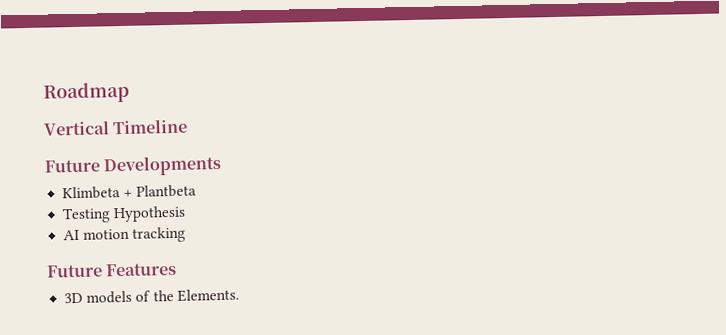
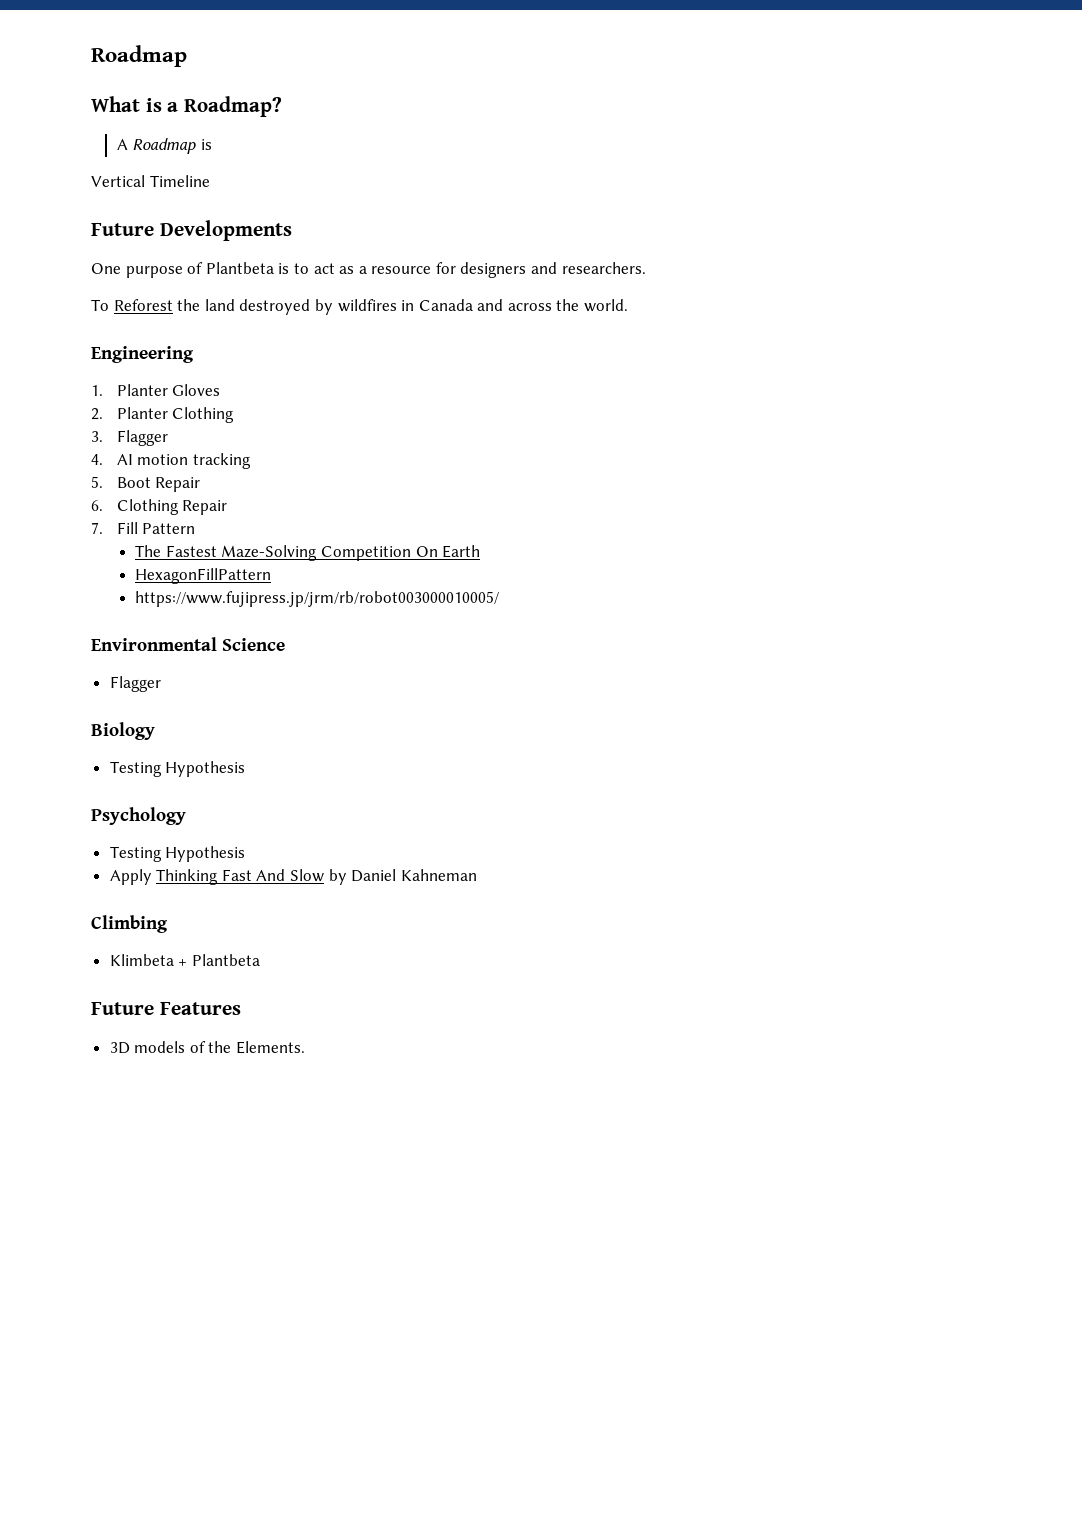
[43,118,189,136] [44,154,223,177] [62,184,198,200] [62,205,187,224] [63,226,187,243] Vertical Timeline // Future Developments // Klimbeta + Plantbeta // Testing Hypothesis // AI motion tracking -> [91,96,283,117] [116,138,212,154] [91,175,210,187] [91,220,292,241] [91,262,646,278] [91,299,629,315] [91,346,194,363] [91,384,221,396] [91,407,235,423] [91,430,168,446] [91,453,251,469] [91,476,201,492] [91,499,228,515] [91,522,196,534] [135,545,481,561] [135,568,272,584] [135,591,500,607] [91,637,286,651] [109,676,161,692] [91,722,155,740] [109,761,246,777] [91,807,186,825] [109,846,246,862] [109,869,477,885] [91,915,168,933] [109,954,260,966] What is a Roadmap? // A Roadmap is // Vertical Timeline // Future Developments // One purpose of Plantbeta is to act as a resource for designers and researchers. // To Reforest the land destroyed by wildfires in Canada and across the world. // Engineering // 1. Planter Gloves // 2. Planter Clothing // 3. Flagger // 4. AI motion tracking // 5. Boot Repair // 6. Clothing Repair // 7. Fill Pattern // The Fastest Maze-Solving Competition On Earth // HexagonFillPattern // https://www.fujipress.jp/jrm/rb/robot003000010005/ // Environmental Science // Flagger // Biology // Testing Hypothesis // Psychology // Testing Hypothesis // Apply Thinking Fast And Slow by Daniel Kahneman // Climbing // Klimbeta + Plantbeta

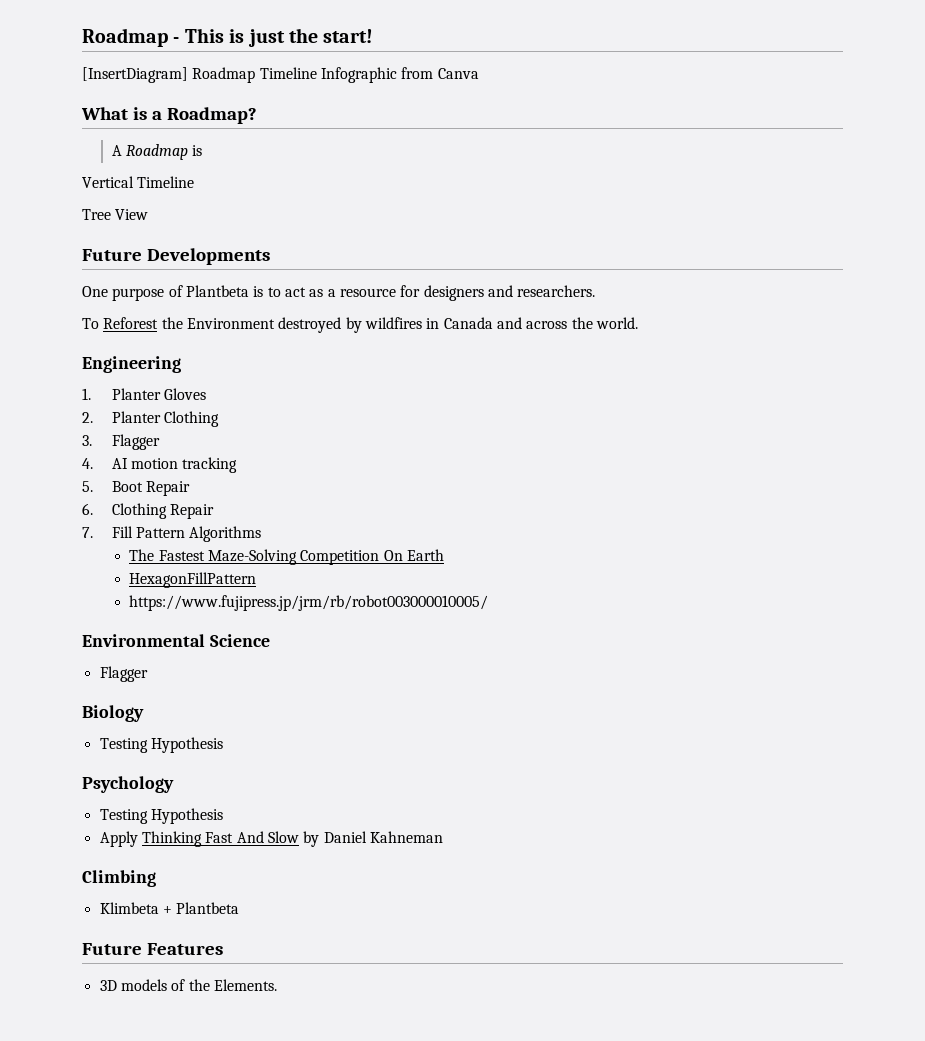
[91,45,187,67] Roadmap -> [82,28,374,47] [82,67,479,83] Roadmap - This is just the start! // [InsertDiagram] Roadmap Timeline Infographic from Canva
(210, 181) none -> [82,209,149,220] // Tree View
[204,299,235,311] land -> [186,318,275,329] Environment
(196, 528) none -> [189,526,262,542] Algorithms

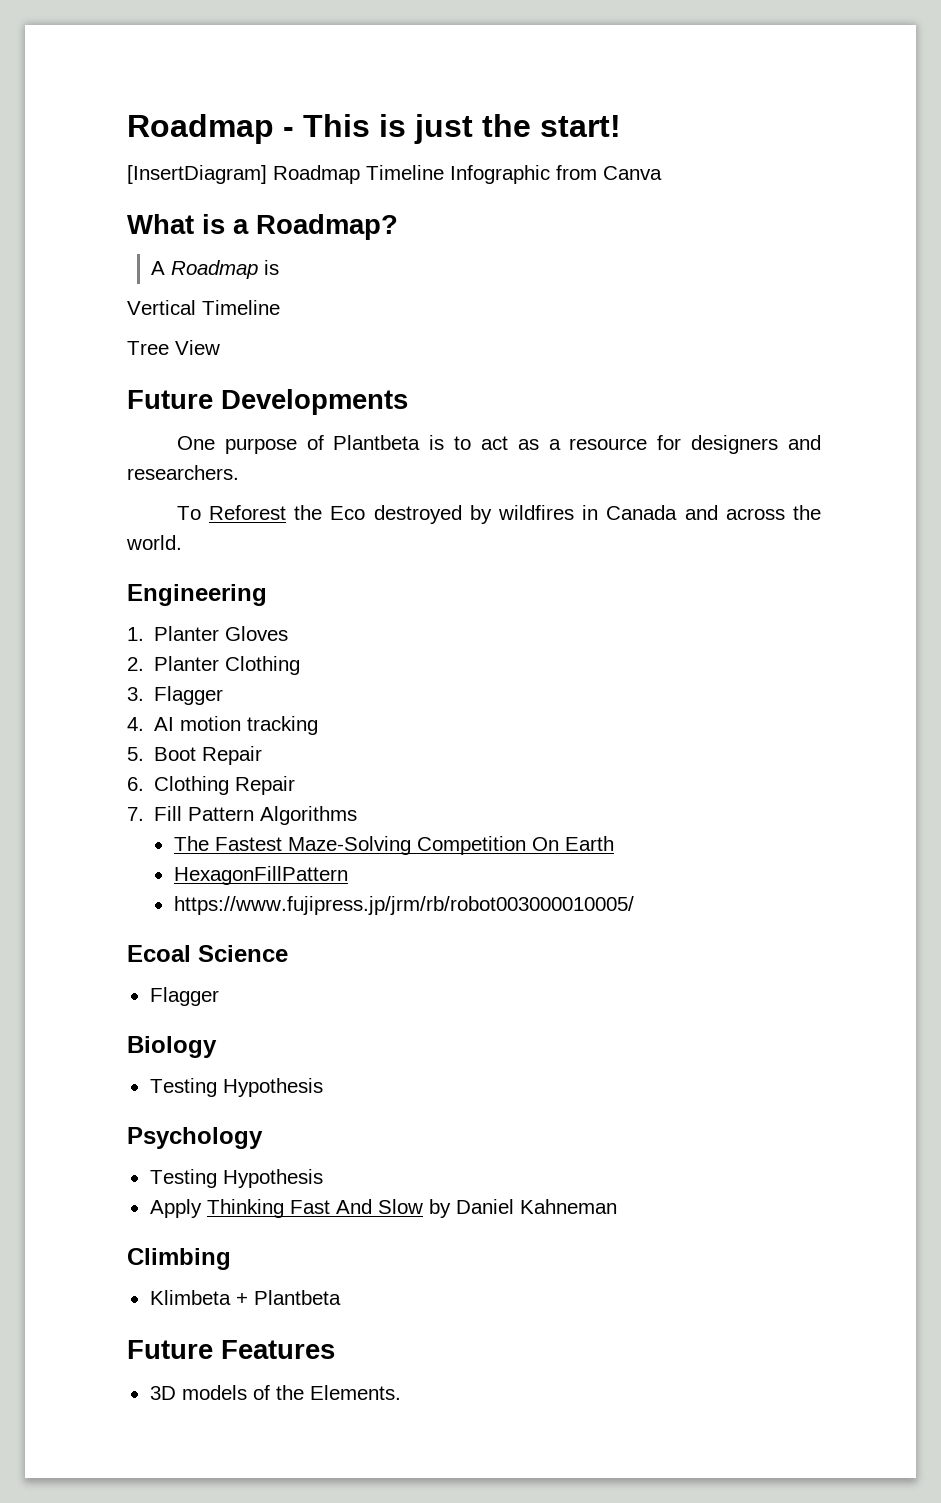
[186,318,275,329] Environment -> [330,506,366,520] Eco
[82,634,205,647] Environmental -> [127,945,191,962] Ecoal

